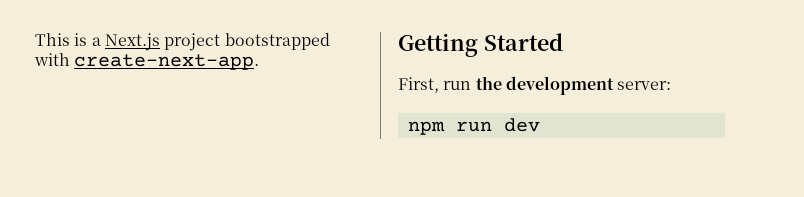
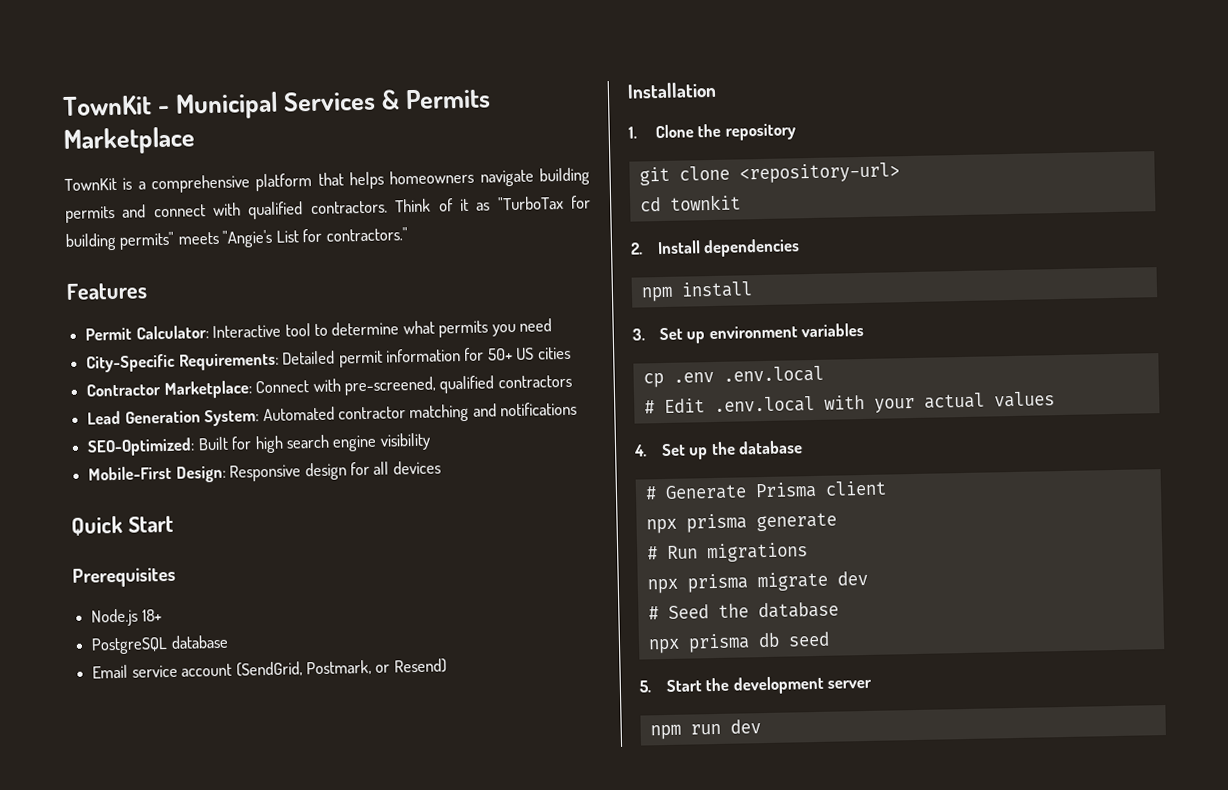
[35,33,330,51] [34,53,260,70] [398,33,563,57] [398,77,472,93] This is a Next.js project bootstrapped with create-next-app. // Getting Started // First, run -> [62,88,492,120] [63,126,196,155] [64,167,591,194] [65,195,592,223] [65,227,408,251] [66,282,147,300] [85,318,553,341] [86,346,571,373] [86,374,572,400] [87,401,578,427] [87,432,431,457] [88,460,441,483] [71,515,174,536] [72,566,176,588] [91,608,162,627] [91,634,228,655] [92,658,447,679] [627,81,717,99] [628,123,796,141] [638,162,900,186] [639,194,741,212] [630,238,801,258] [640,281,753,302] [632,322,865,344] [642,365,824,388] [643,391,1055,414] [633,440,804,460] [644,480,887,500] [645,512,837,534] [646,542,808,563] [646,570,868,594] [647,601,839,620] [647,631,830,654] [639,679,702,693] TownKit - Municipal Services & Permits Marketplace // TownKit is a comprehensive platform that helps homeowners navigate building permits and connect with qualified contractors. Think of it as "TurboTax for building permits" meets "Angie's List for contractors." // Features // Permit Calculator: Interactive tool to determine what permits you need // City-Specific Requirements: Detailed permit information for 50+ US cities // Contractor Marketplace: Connect with pre-screened, qualified contractors // Lead Generation System: Automated contractor matching and notifications // SEO-Optimized: Built for high search engine visibility // Mobile-First Design: Responsive design for all devices // Quick Start // Prerequisites // Node.js 18+ // PostgreSQL database // Email service account (SendGrid, Postmark, or Resend) // Installation // 1. Clone the repository // git clone <repository-url> // cd townkit // 2. Install dependencies // npm install // 3. Set up environment variables // cp .env .env.local // # Edit .env.local with your actual values // 4. Set up the database // # Generate Prisma client // npx prisma generate // # Run migrations // npx prisma migrate dev // # Seed the database // npx prisma db seed // 5. Start
[617,81,672,90] server: -> [827,679,873,689] server

